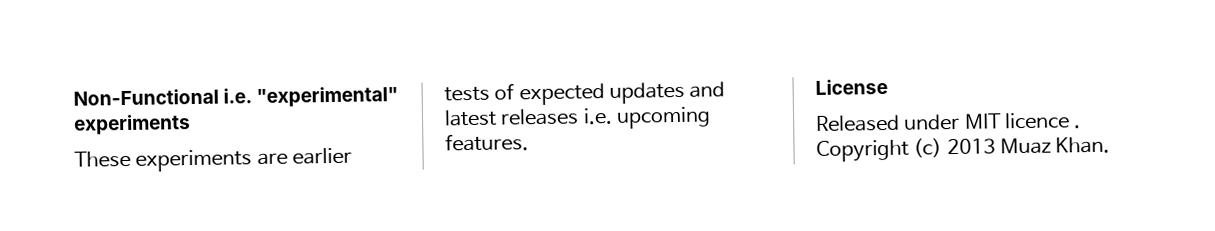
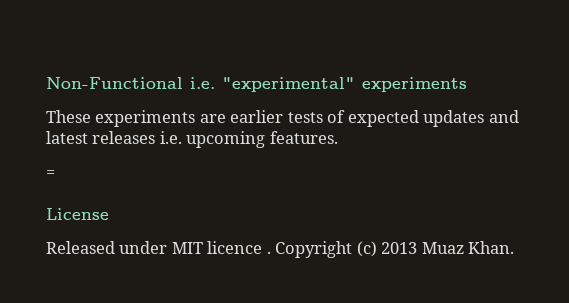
(529, 142) none -> [46,170,55,178] // =

